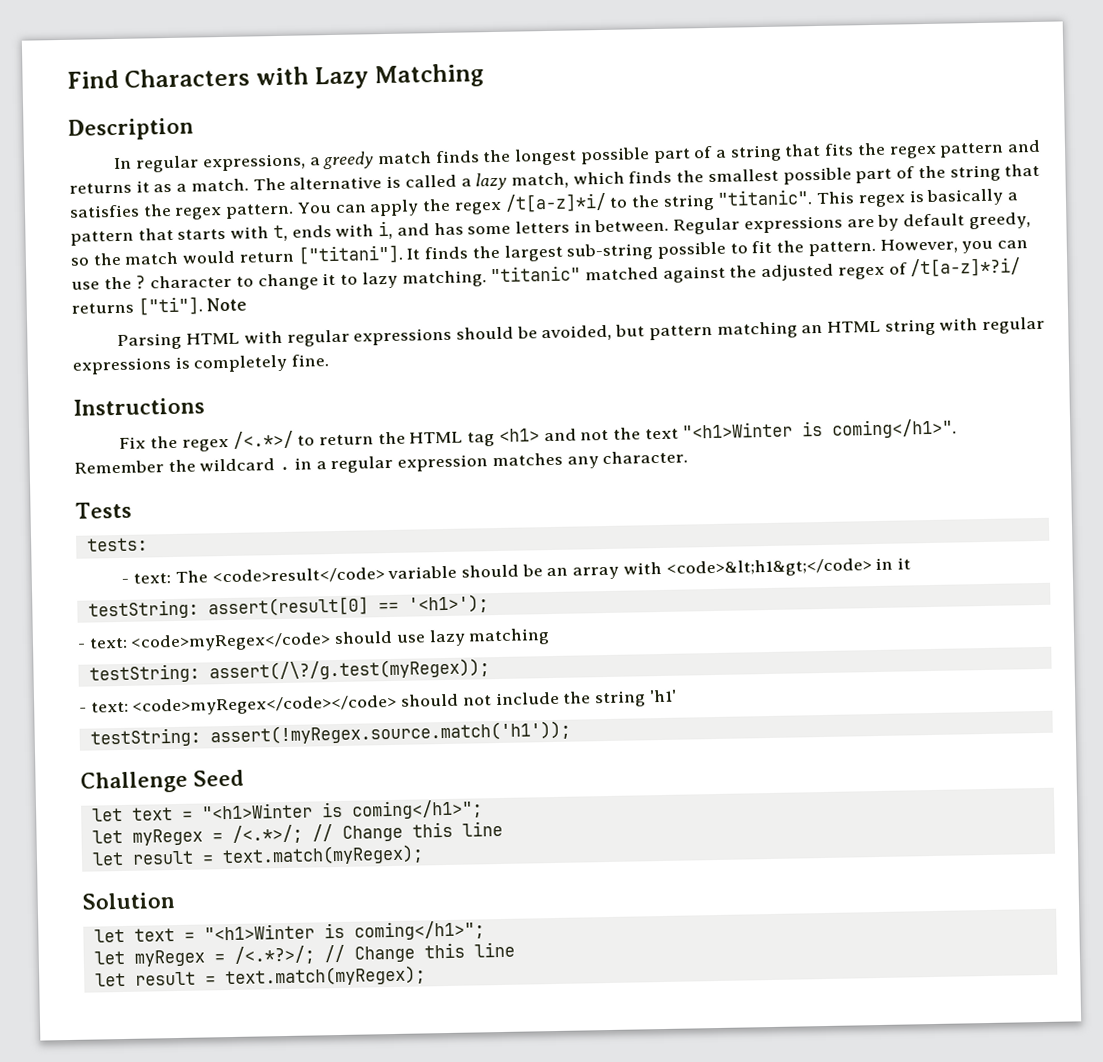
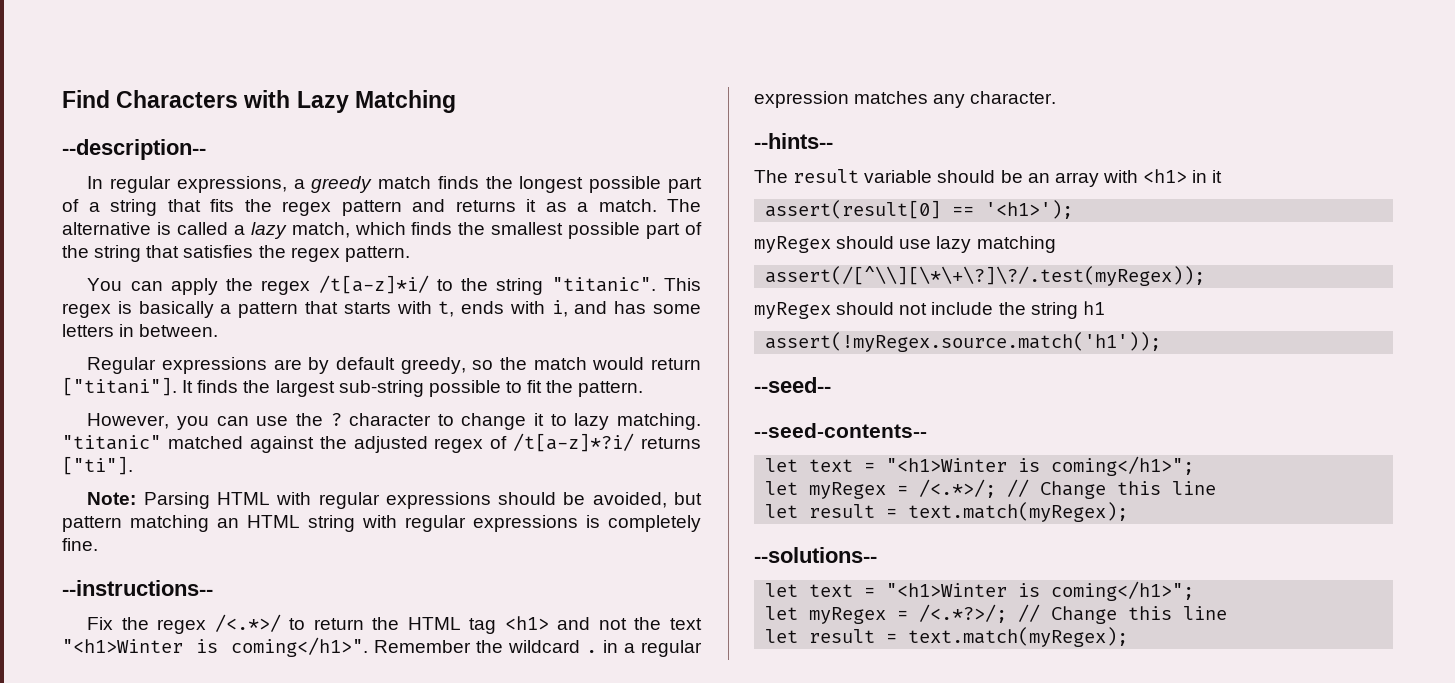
[68,117,194,141] Description -> [62,139,206,160] --description--
(295, 211) none -> (410, 254) //
(670, 225) none -> (219, 330) //
(876, 248) none -> (644, 389) //
[206,297,248,312] Note // -> [87,492,137,505] // Note:
[73,397,205,416] Instructions -> [62,580,213,596] --instructions--
[75,501,132,519] [86,537,148,552] [121,567,385,585] Tests // tests: // - text: The <code>result</code> -> [754,133,833,149] [754,169,860,183] --hints-- // The result
[665,558,872,578] <code>&lt;h1&gt;</code> -> [1143,169,1188,183] <h1>
[87,599,199,620] testString: -> (1223, 176) none
[78,632,332,652] - text: <code>myRegex</code> -> [754,236,831,253] myRegex
[88,658,490,684] [79,694,398,716] testString: assert(/\?/g.test(myRegex)); // - text: <code>myRegex</code></code> -> [765,266,1206,286] [754,302,831,319] assert(/[^\\][\*\+\?]\?/.test(myRegex)); // myRegex
[648,689,677,703] [89,727,201,748] 'h1' // testString: -> [1082,301,1105,315] h1 //
[80,769,244,794] Challenge Seed -> [754,377,831,393] [754,423,927,438] --seed-- // --seed-contents--
[82,892,175,910] Solution -> [754,547,877,563] --solutions--

